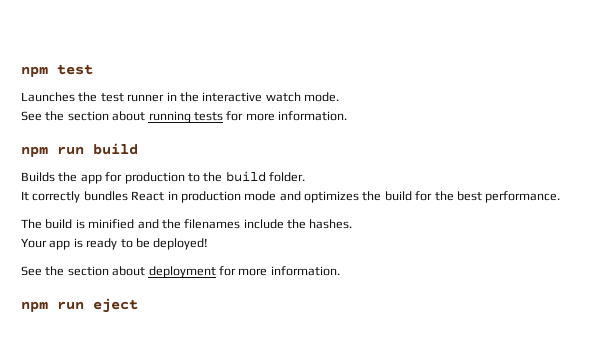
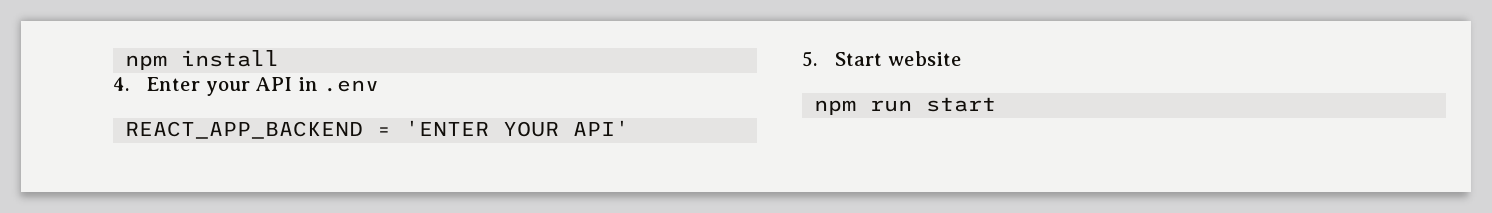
[21,64,93,77] [21,92,339,102] [21,111,347,123] [21,143,138,157] [21,171,305,184] [21,191,561,203] [21,219,353,229] [21,238,209,250] [21,266,340,278] [21,298,138,313] npm test // Launches the test runner in the interactive watch mode. // See the section about running tests for more information. // npm run build // Builds the app for production to the build folder. // It correctly bundles React in production mode and optimizes the build for the best performance. // The build is minified and the filenames include the hashes. // Your app is ready to be deployed! // See the section about deployment for more information. // npm run eject -> [125,50,280,70] [113,77,380,96] [125,120,630,139] [802,51,962,67] [814,97,997,115] npm install // 4. Enter your API in .env // REACT_APP_BACKEND = 'ENTER YOUR API' // 5. Start website // npm run start

